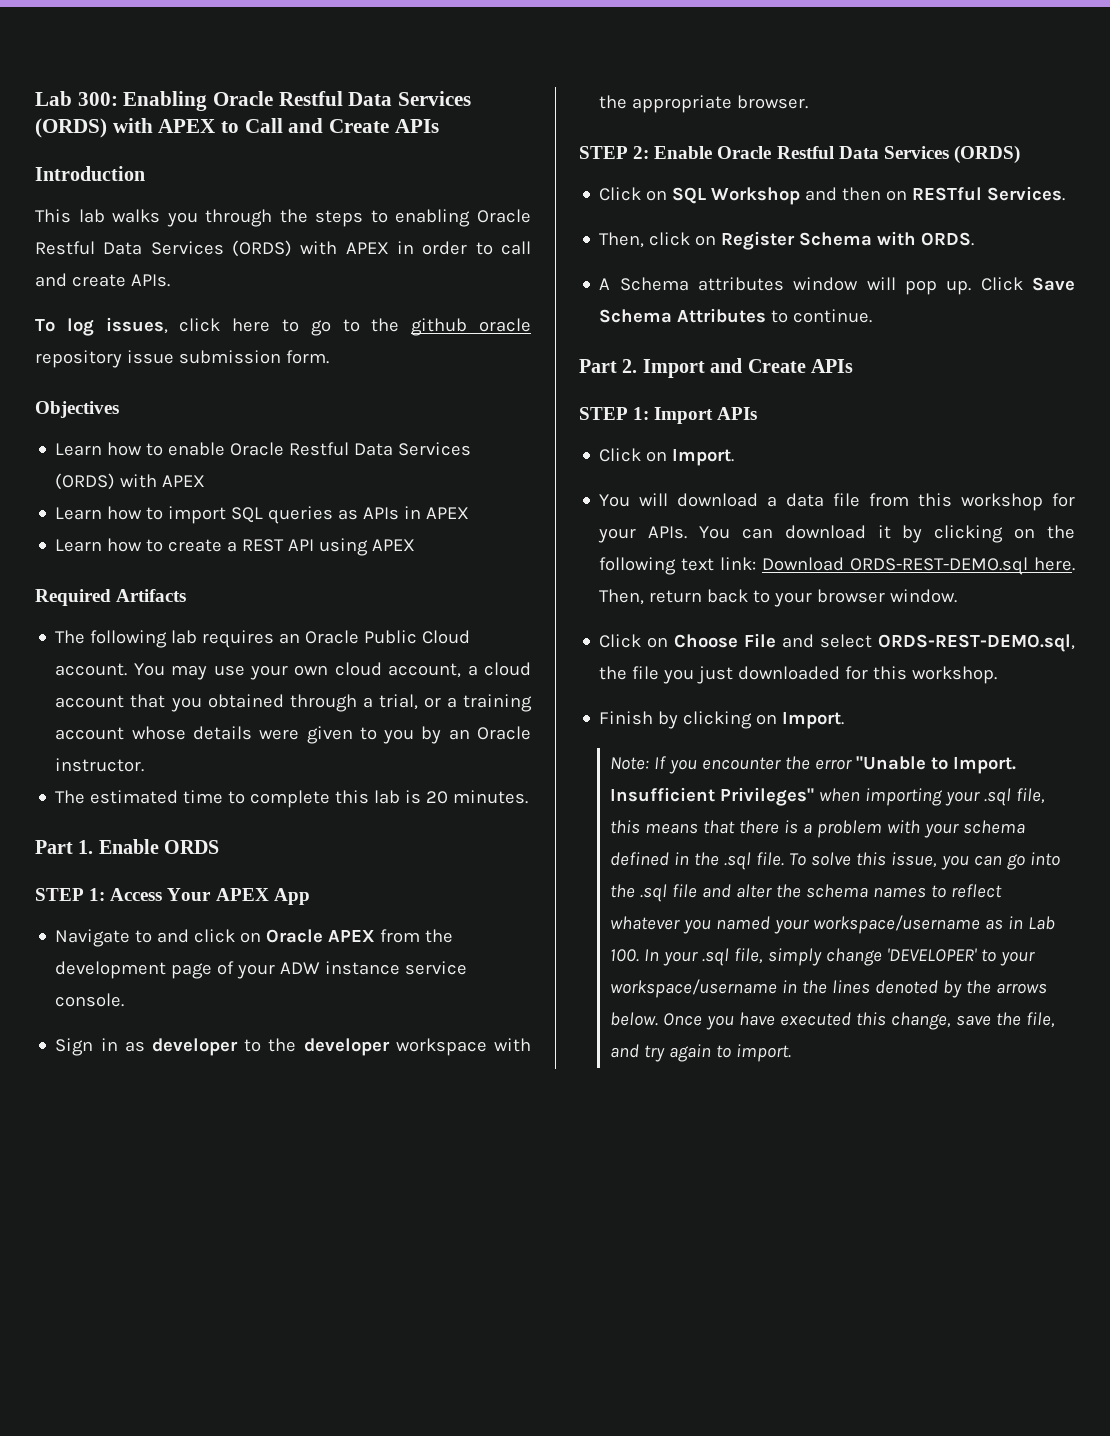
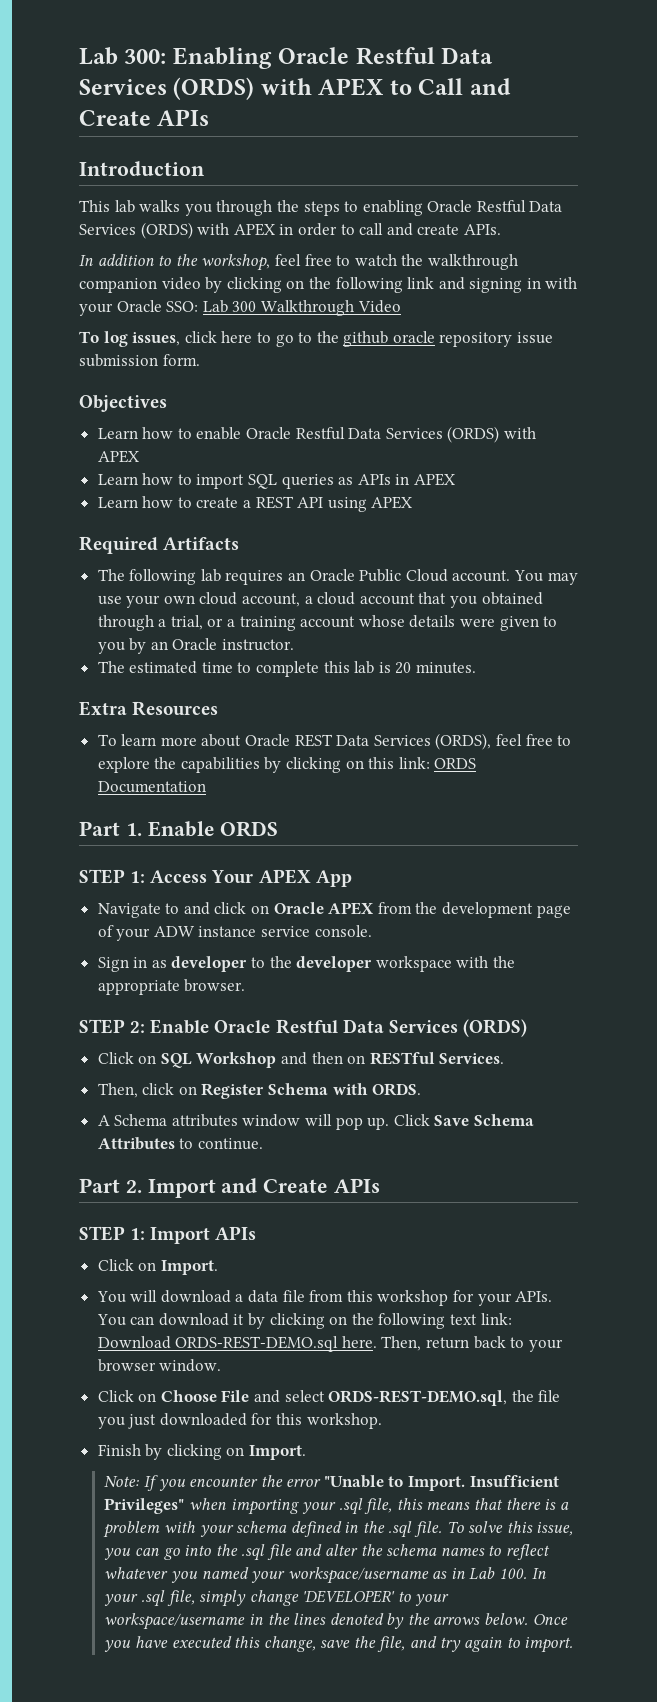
(170, 280) none -> [79,254,518,271] [79,277,578,293] [79,300,401,316] // In addition to the workshop, feel free to watch the walkthrough companion video by clicking on the following link and signing in with your Oracle SSO: Lab 300 Walkthrough Video
(529, 797) none -> [79,701,219,716] [97,733,572,750] [97,757,477,773] [97,781,206,793] // Extra Resources // To learn more about Oracle REST Data Services (ORDS), feel free to explore the capabilities by clicking on this link: ORDS Documentation

